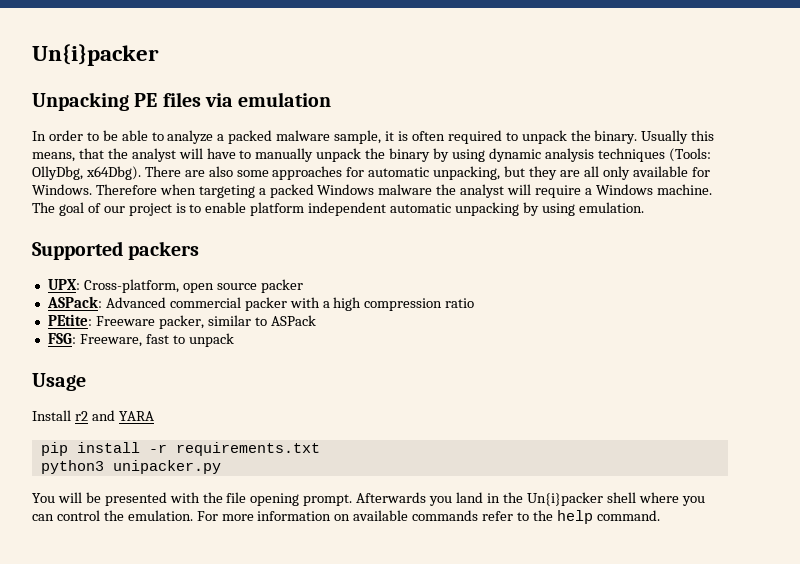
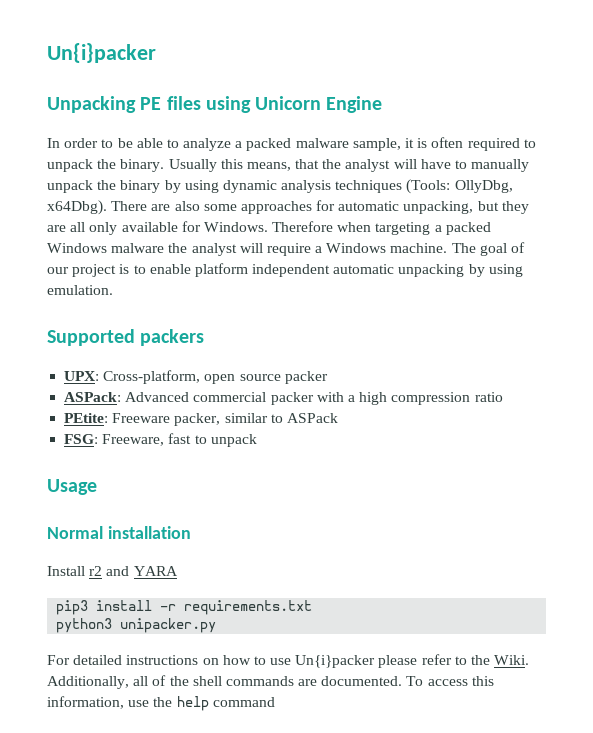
[204,92,332,107] via emulation -> [205,96,383,113] using Unicorn Engine
(86, 382) none -> [47,526,191,539] // Normal installation
[40,442,68,456] pip -> [56,600,89,615] pip3
[32,492,705,506] [32,510,660,524] You will be presented with the file opening prompt. Afterwards you land in the Un{i}packer shell where you can control the emulation. For more information on available commands refer to the help command. -> [47,654,530,668] [47,675,494,689] [47,696,275,711] For detailed instructions on how to use Un{i}packer please refer to the Wiki. Additionally, all of the shell commands are documented. To access this information, use the help command

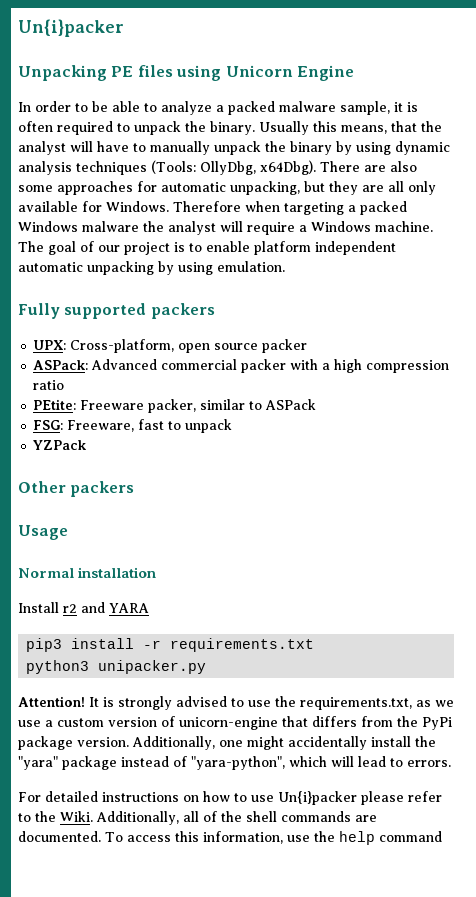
[47,329,135,346] Supported -> [18,303,147,319] Fully supported
(257, 440) none -> [33,440,88,450] [18,481,135,497] // YZPack // Other packers
(217, 625) none -> [18,696,454,710] [18,716,452,730] [18,736,436,750] [18,756,451,770] // Attention! It is strongly advised to use the requirements.txt, as we use a custom version of unicorn-engine that differs from the PyPi package version. Additionally, one might accidentally install the "yara" package instead of "yara-python", which will lead to errors.

